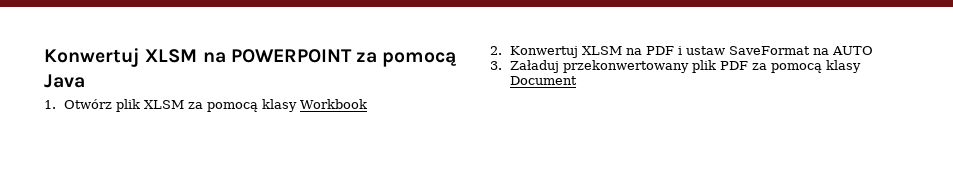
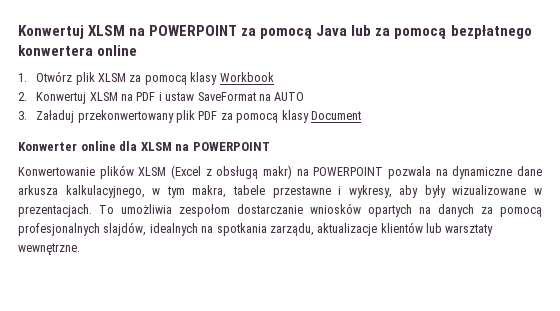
(85, 81) none -> [351,25,532,39] [18,45,138,56] lub za pomocą bezpłatnego konwertera online
(578, 80) none -> [18,141,270,151] [18,165,543,179] [18,185,542,198] [18,203,542,217] [18,222,494,236] [18,243,80,255] // Konwerter online dla XLSM na POWERPOINT // Konwertowanie plików XLSM (Excel z obsługą makr) na POWERPOINT pozwala na dynamiczne dane arkusza kalkulacyjnego, w tym makra, tabele przestawne i wykresy, aby były wizualizowane w prezentacjach. To umożliwia zespołom dostarczanie wniosków opartych na danych za pomocą profesjonalnych slajdów, idealnych na spotkania zarządu, aktualizacje klientów lub warsztaty wewnętrzne.

